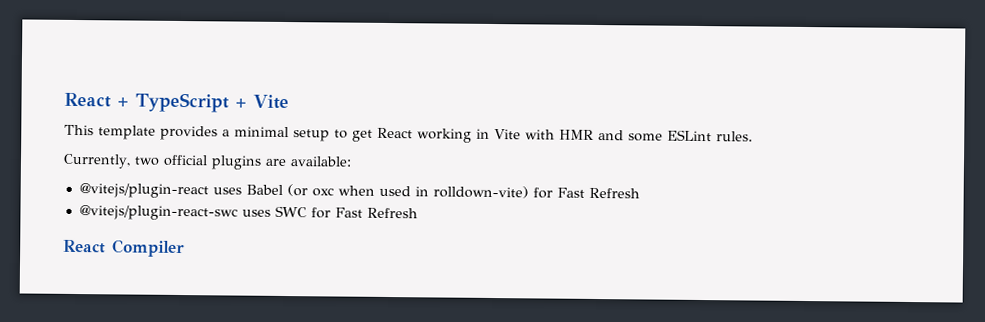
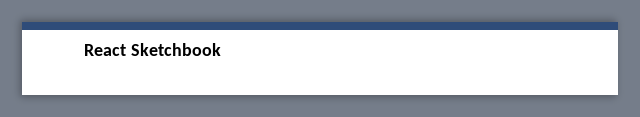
[64,92,289,113] [64,124,753,143] [63,153,352,170] [78,183,640,199] [78,205,418,221] [63,239,185,258] React + TypeScript + Vite // This template provides a minimal setup to get React working in Vite with HMR and some ESLint rules. // Currently, two official plugins are available: // @vitejs/plugin-react uses Babel (or oxc when used in rolldown-vite) for Fast Refresh // @vitejs/plugin-react-swc uses SWC for Fast Refresh // React Compiler -> [84,43,221,56] React Sketchbook

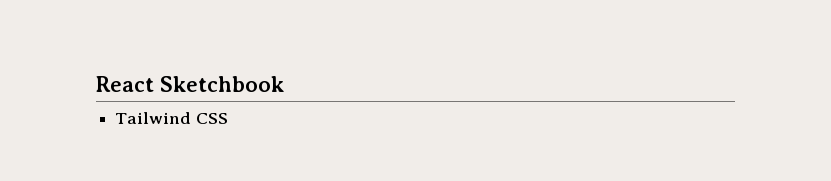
(221, 49) none -> [115,112,228,124] // Tailwind CSS

